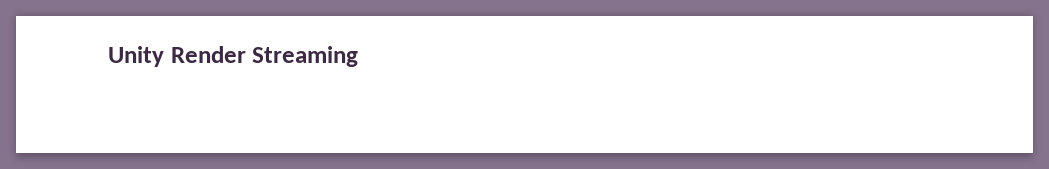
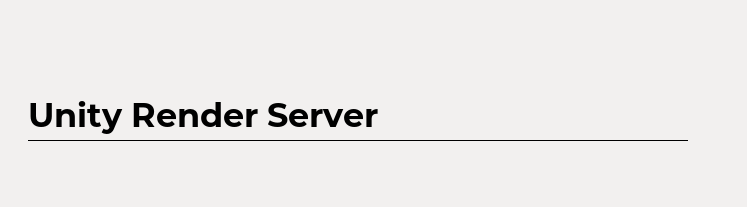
[252,46,359,67] Streaming -> [267,103,379,127] Server

